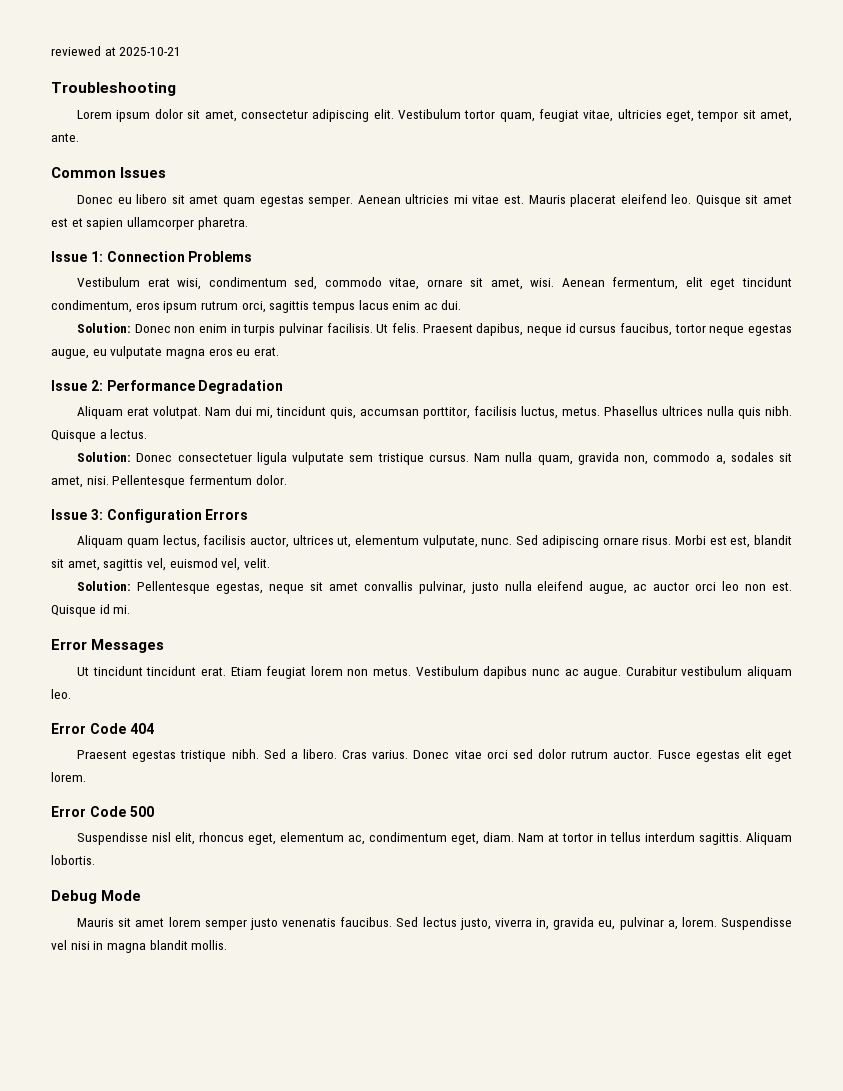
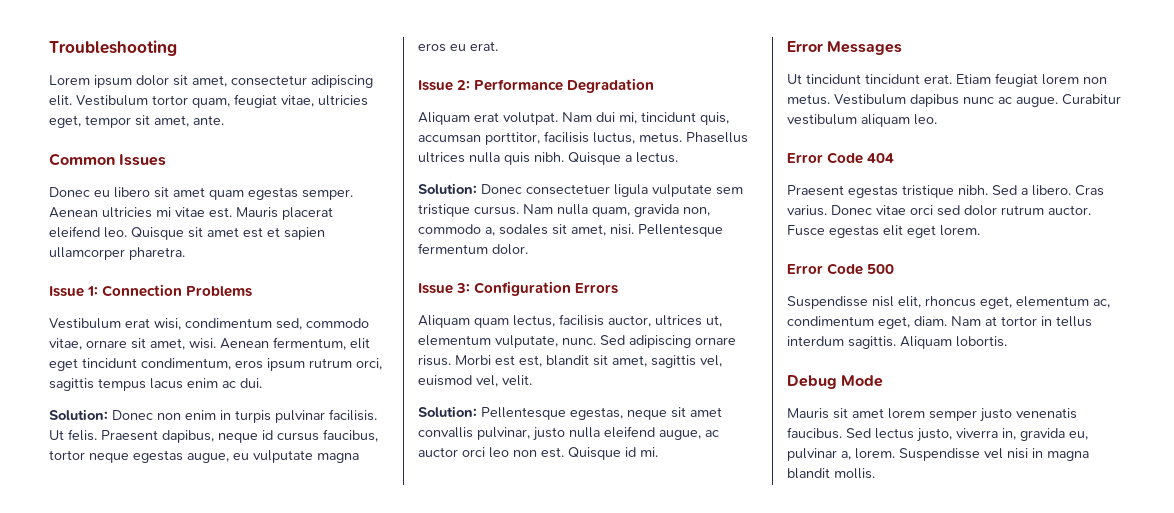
[51,46,182,56] reviewed at 2025-10-21 // -> (49, 48) none

